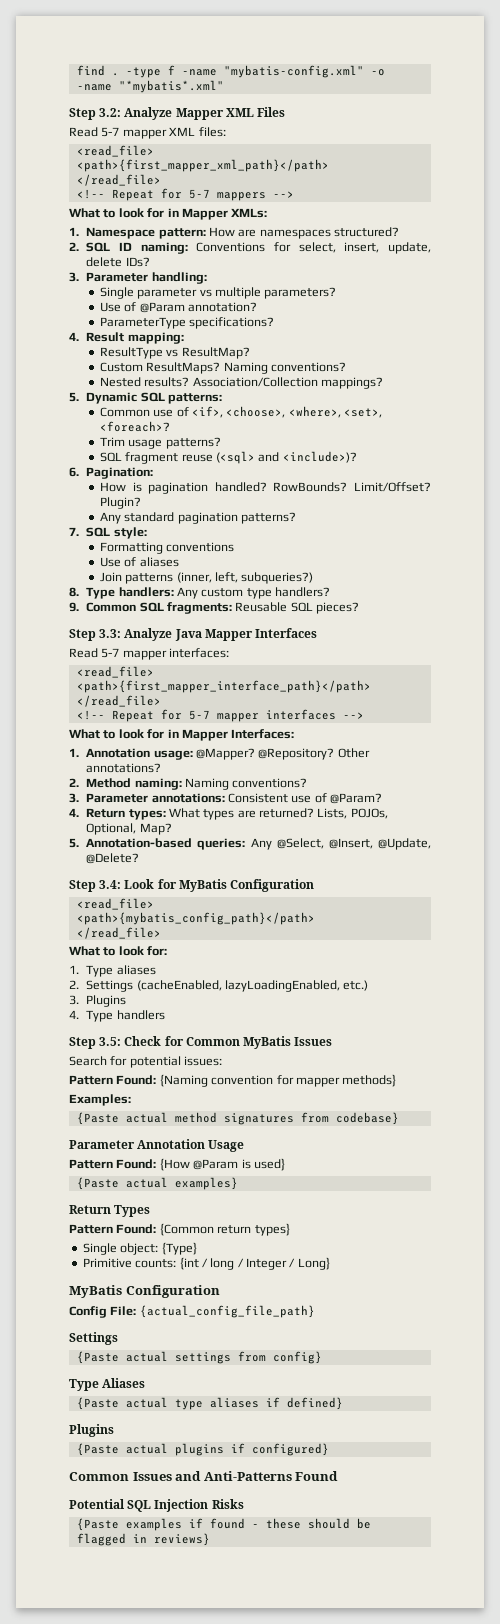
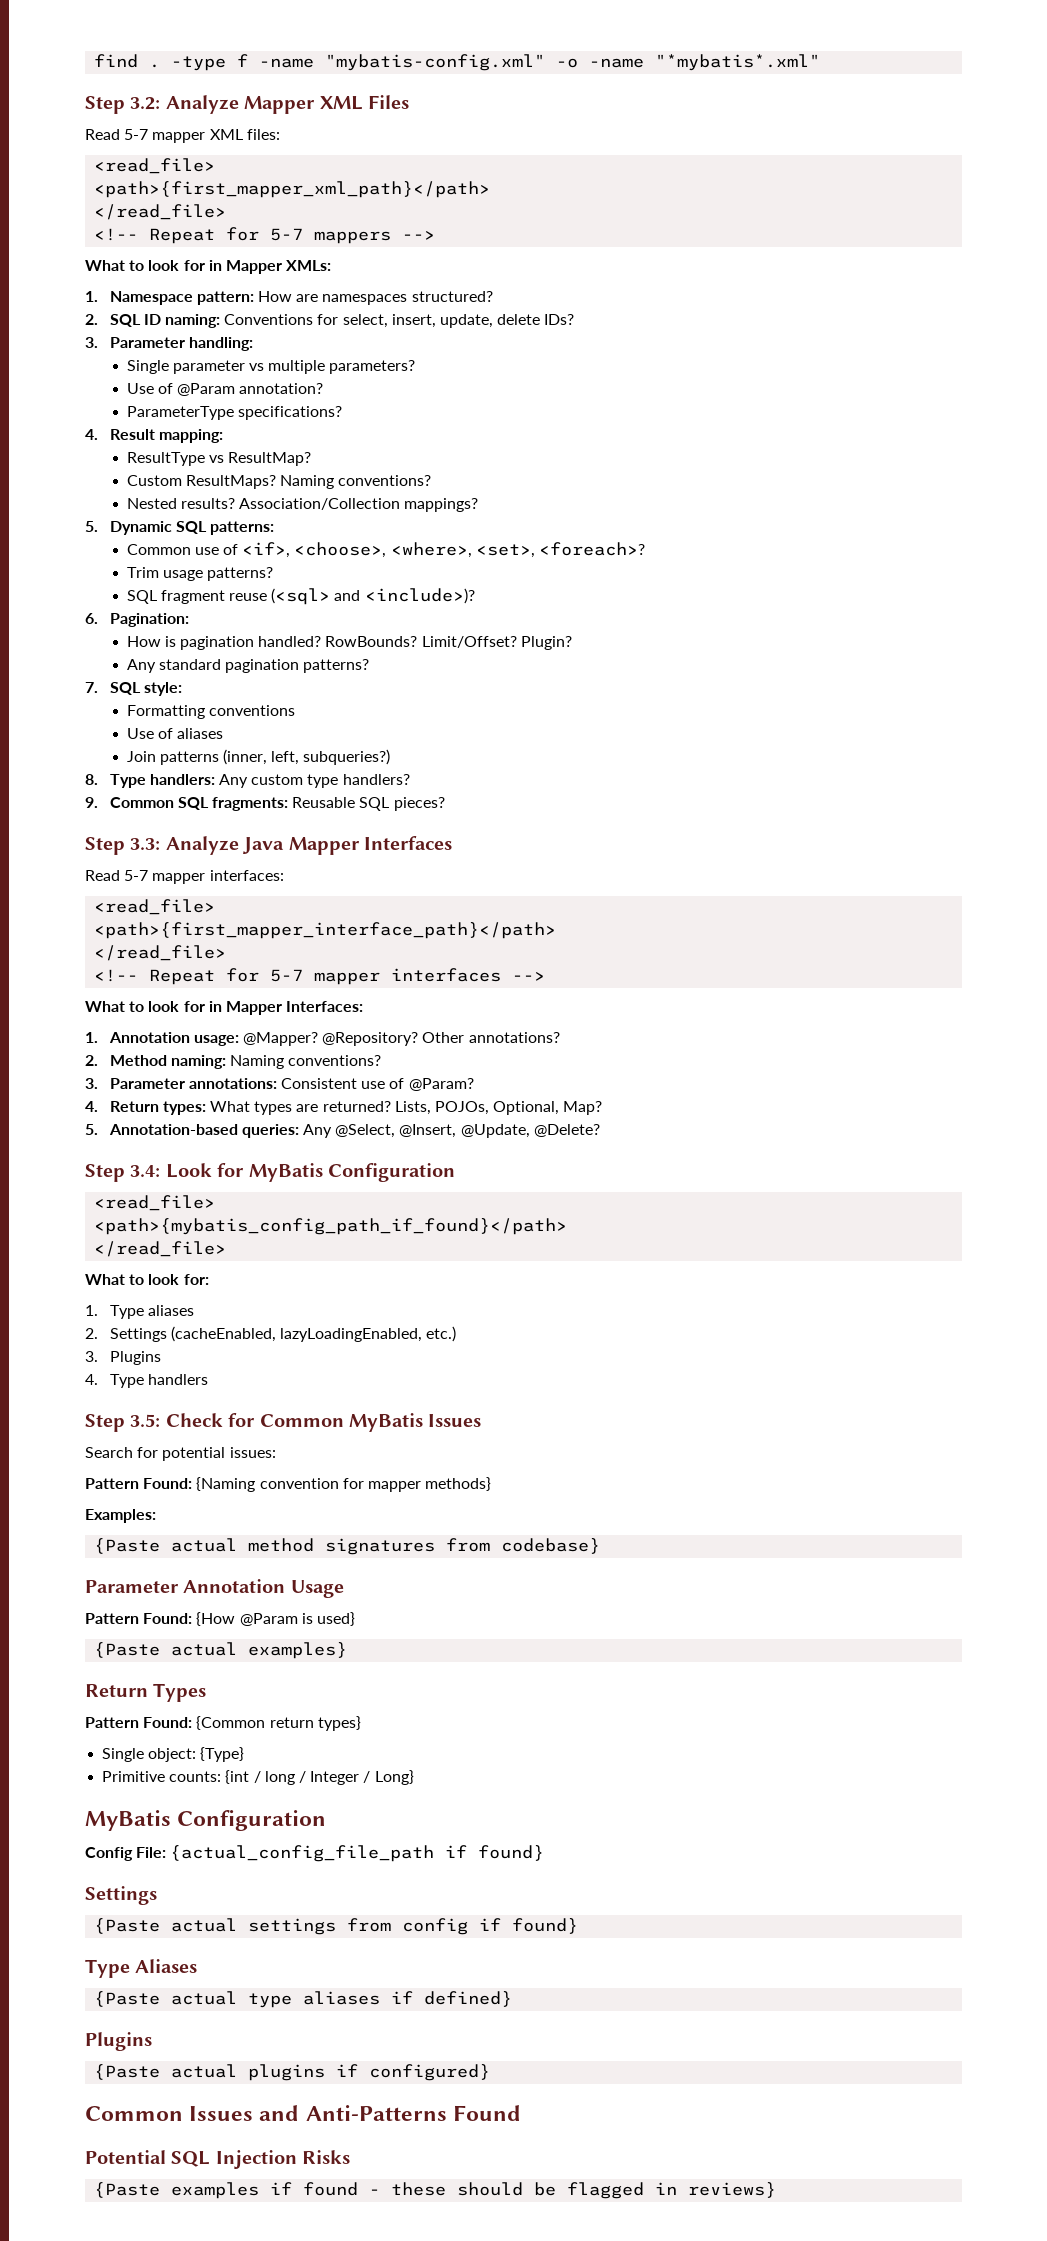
[76,912,315,925] <path>{mybatis_config_path}</path> -> [94,1218,568,1235] <path>{mybatis_config_path_if_found}</path>
[139,1305,315,1318] {actual_config_file_path} -> [170,1845,545,1862] {actual_config_file_path if found}
[272,1351,322,1364] config} -> [402,1918,579,1935] config if found}

